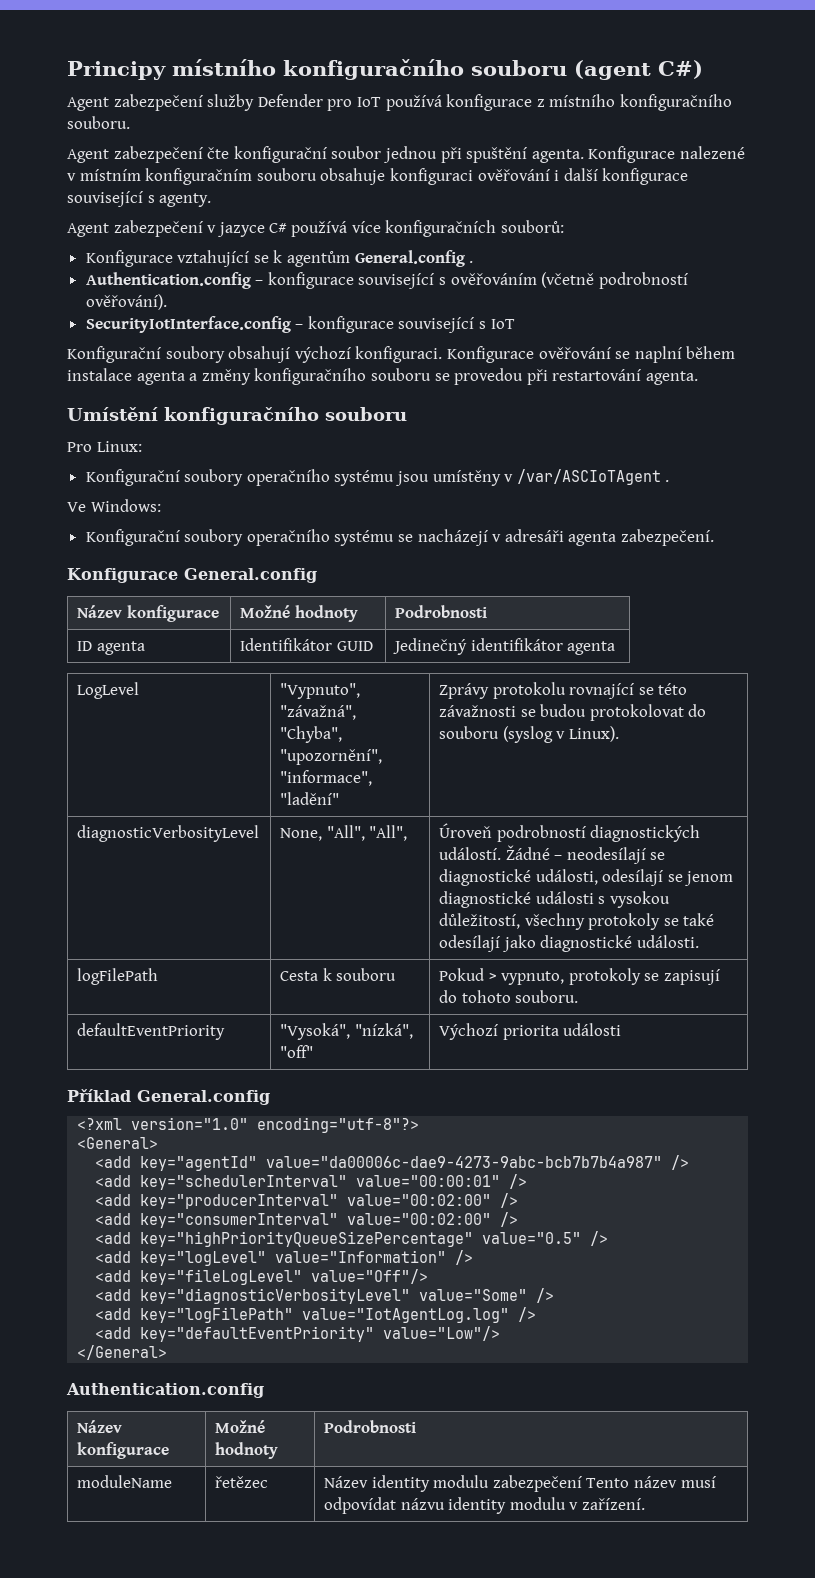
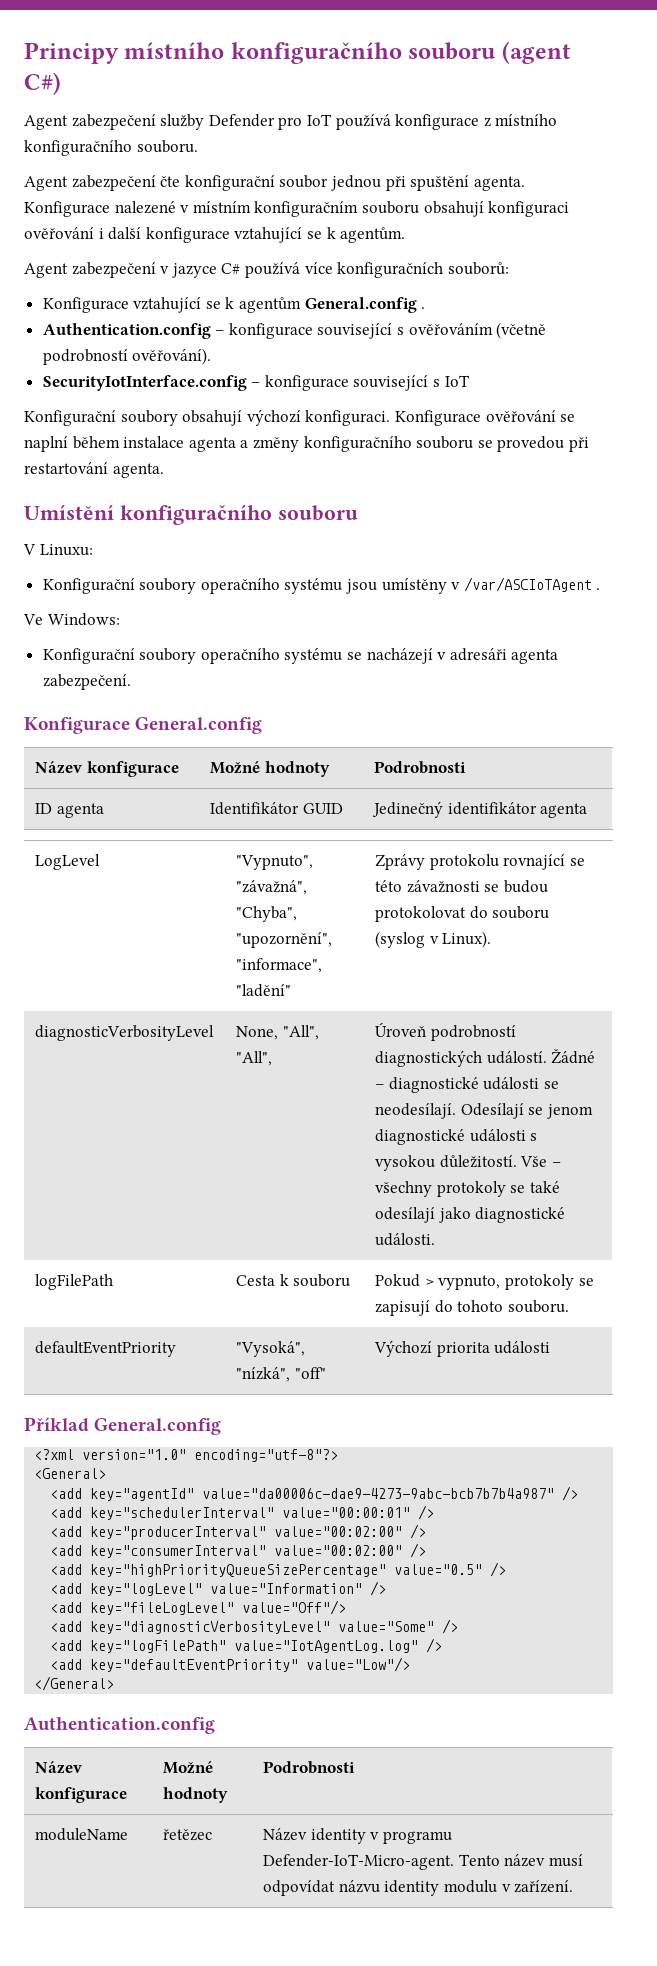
[320,168,386,185] obsahuje -> [423,201,484,217] obsahují
[67,191,212,207] související s agenty. -> [234,227,406,243] vztahující se k agentům.
[67,441,142,452] Pro Linux: -> [23,544,93,556] V Linuxu:
[566,847,666,864] [439,869,665,886] neodesílají se diagnostické události, odesílají -> [388,1077,560,1093] [375,1103,524,1119] diagnostické události se neodesílají. Odesílají
[439,913,521,929] důležitostí, -> [439,1155,562,1168] důležitostí. Vše –
[433,1475,583,1492] modulu zabezpečení -> [370,1831,453,1844] [263,1854,455,1870] v programu Defender-IoT-Micro-agent.

